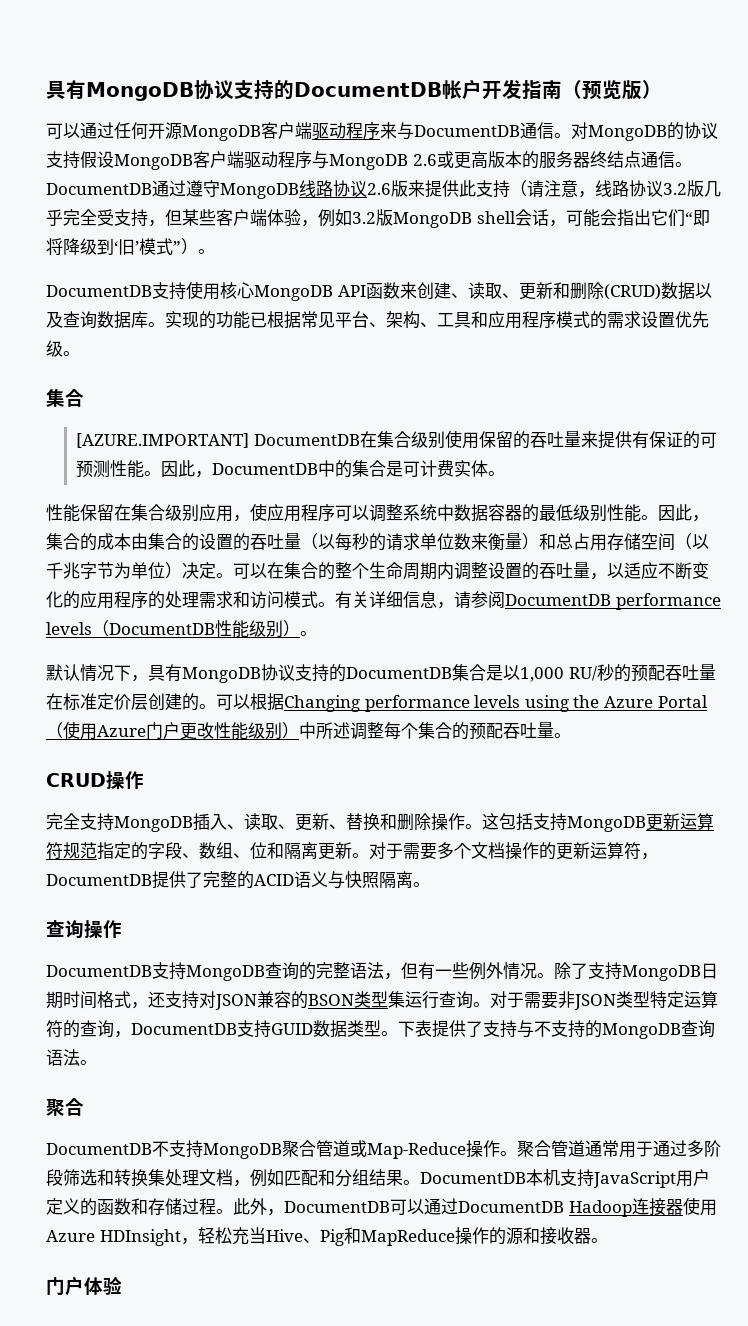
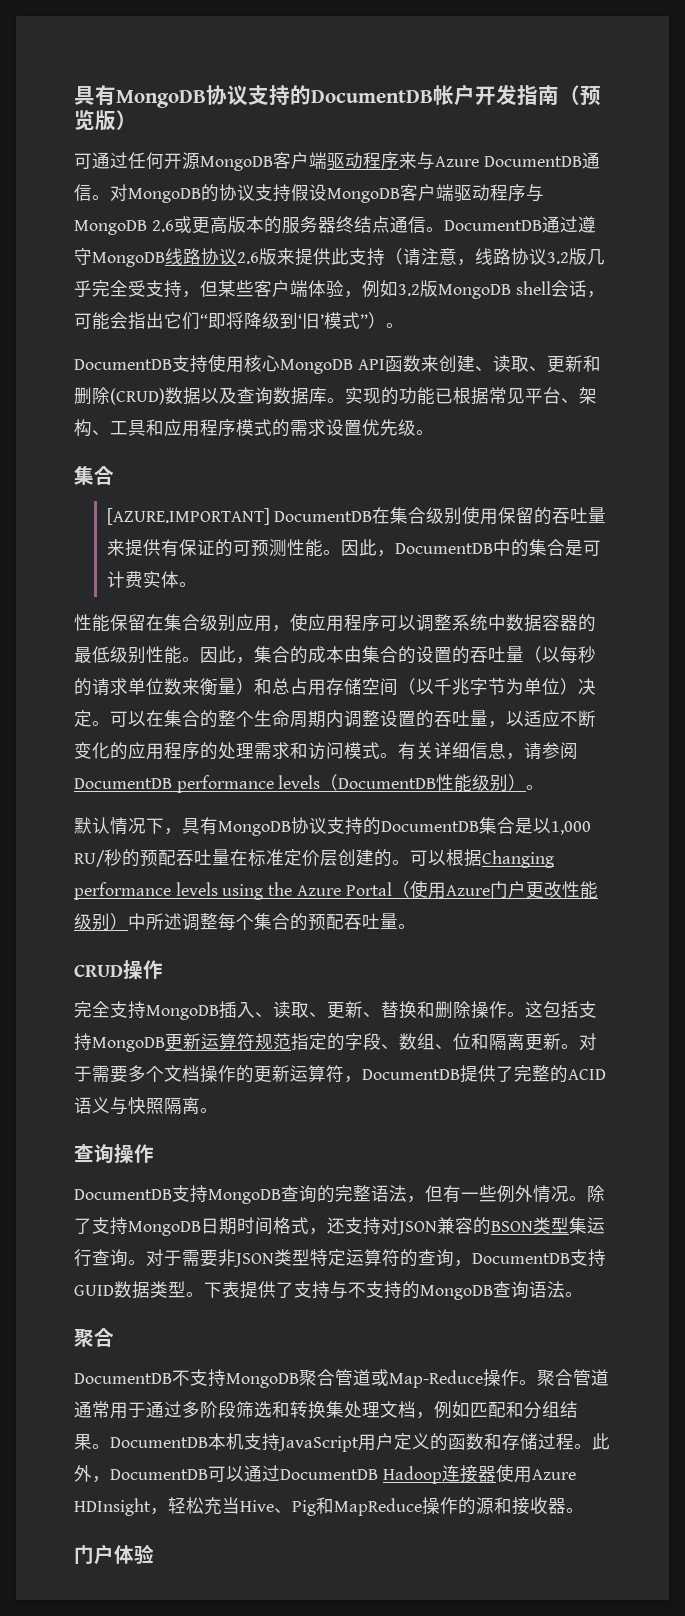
[63,123,80,138] 以 -> (92, 161) none
(414, 131) none -> [435,156,479,167] Azure

